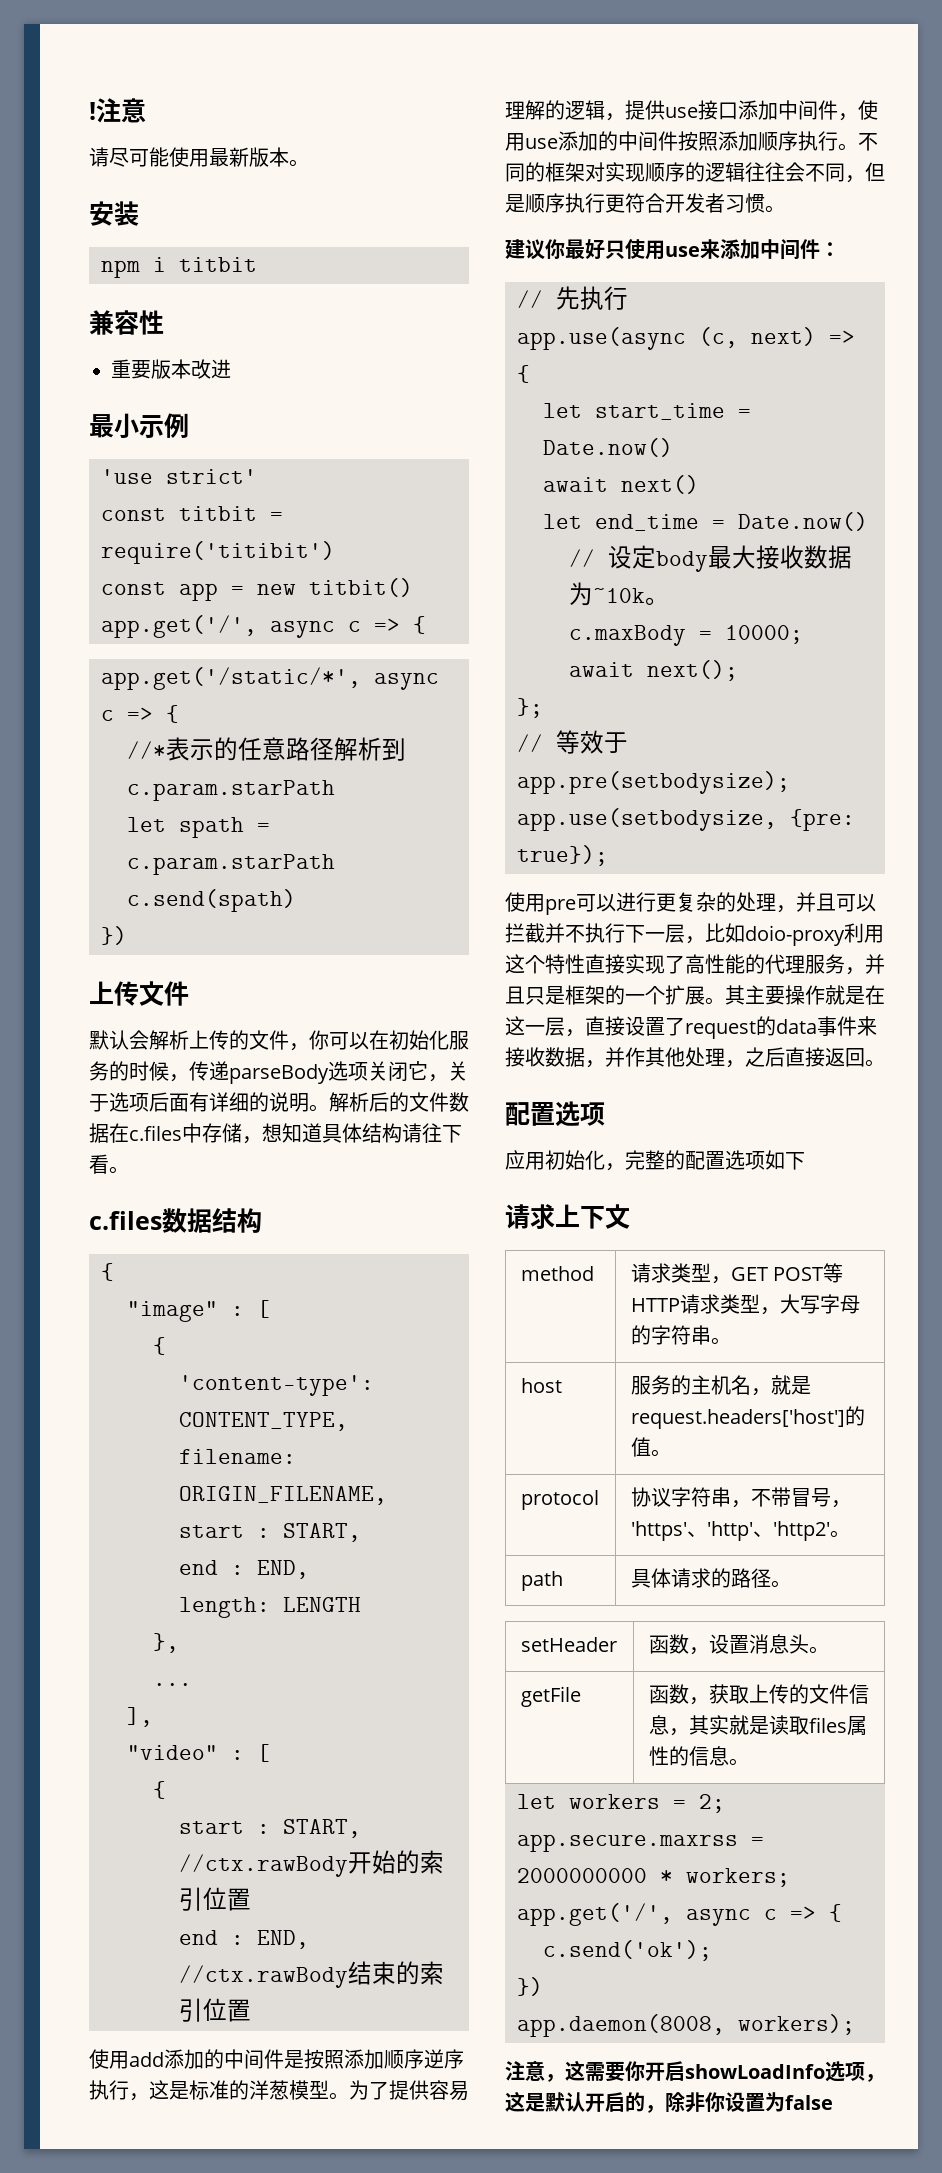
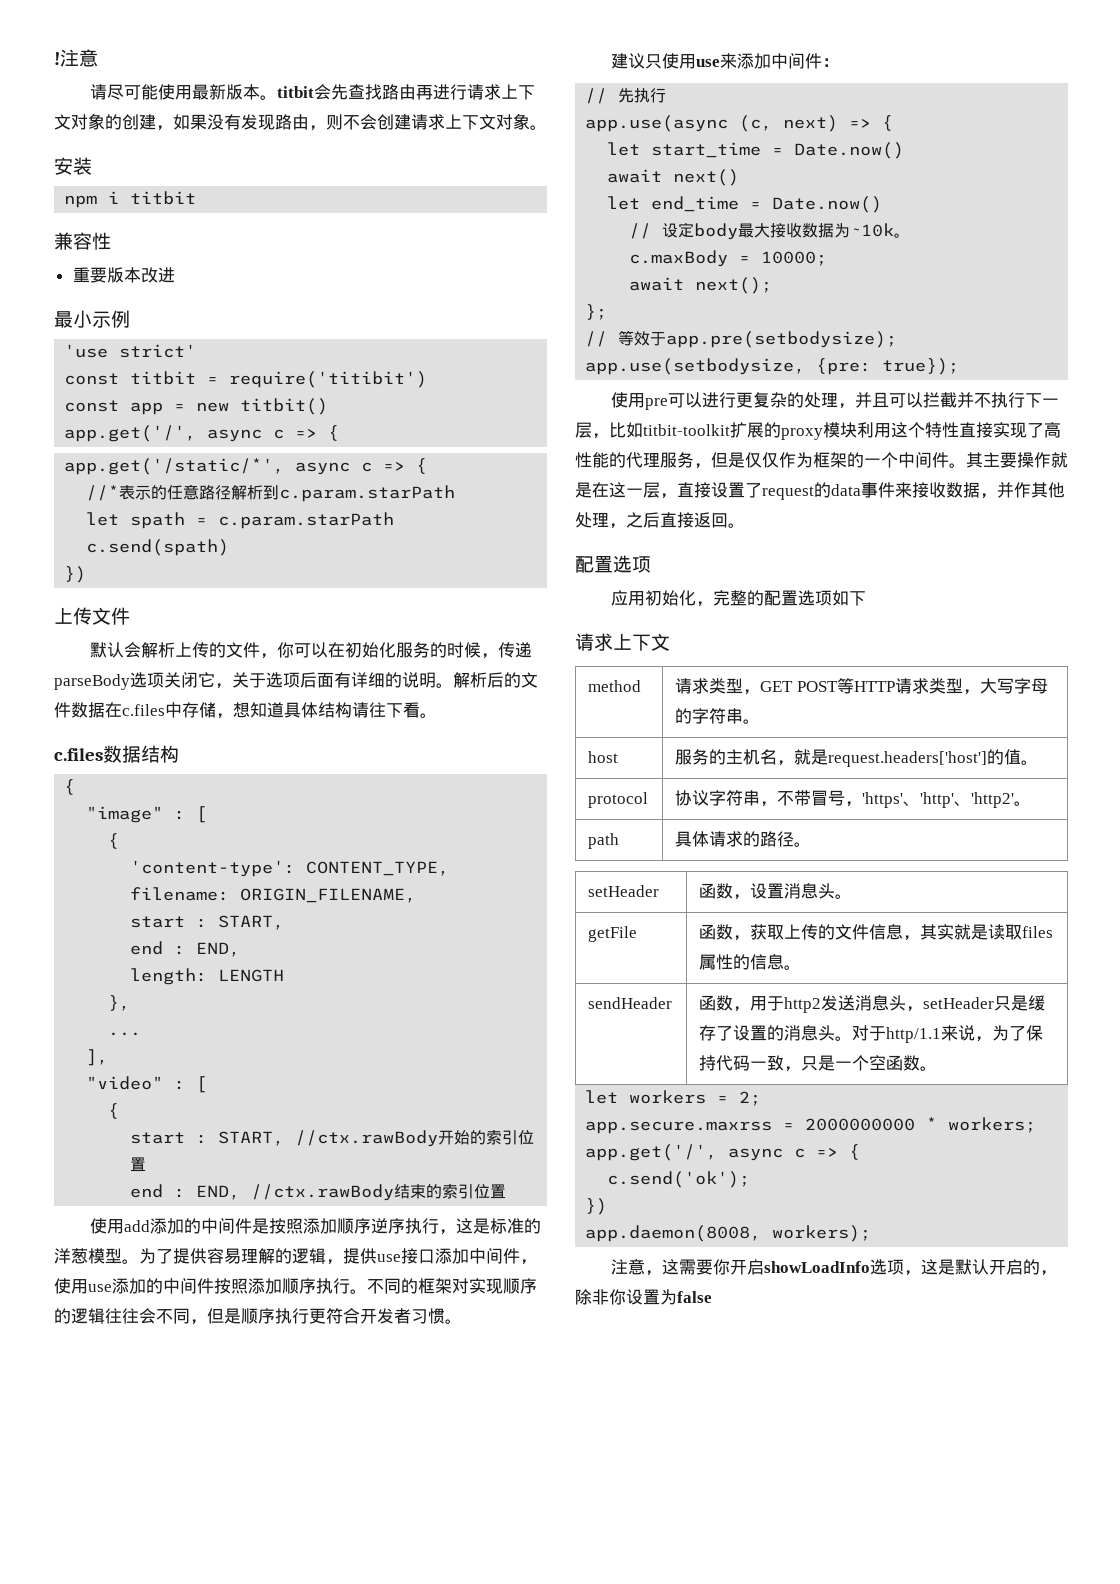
(309, 163) none -> [276,84,535,100] [54,113,547,131] titbit会先查找路由再进行请求上下文对象的创建，如果没有发现路由，则不会创建请求上下文对象。
[545,239,605,260] 你最好 -> (645, 61) none
[745,925,845,946] doio-proxy -> [643,422,857,440] titbit-toolkit扩展的proxy模块
[865,954,885,974] [505,986,565,1005] 并且只是 -> [711,452,813,468] 但是仅仅作为
[665,985,705,1005] 扩展 -> [898,452,949,468] 中间件
(749, 1762) none -> [588,997,673,1009] [699,995,1046,1013] [699,1025,1044,1043] [699,1055,938,1072] // sendHeader | 函数，用于http2发送消息头，setHeader只是缓存了设置的消息头。对于http/1.1来说，为了保持代码一致，只是一个空函数。

